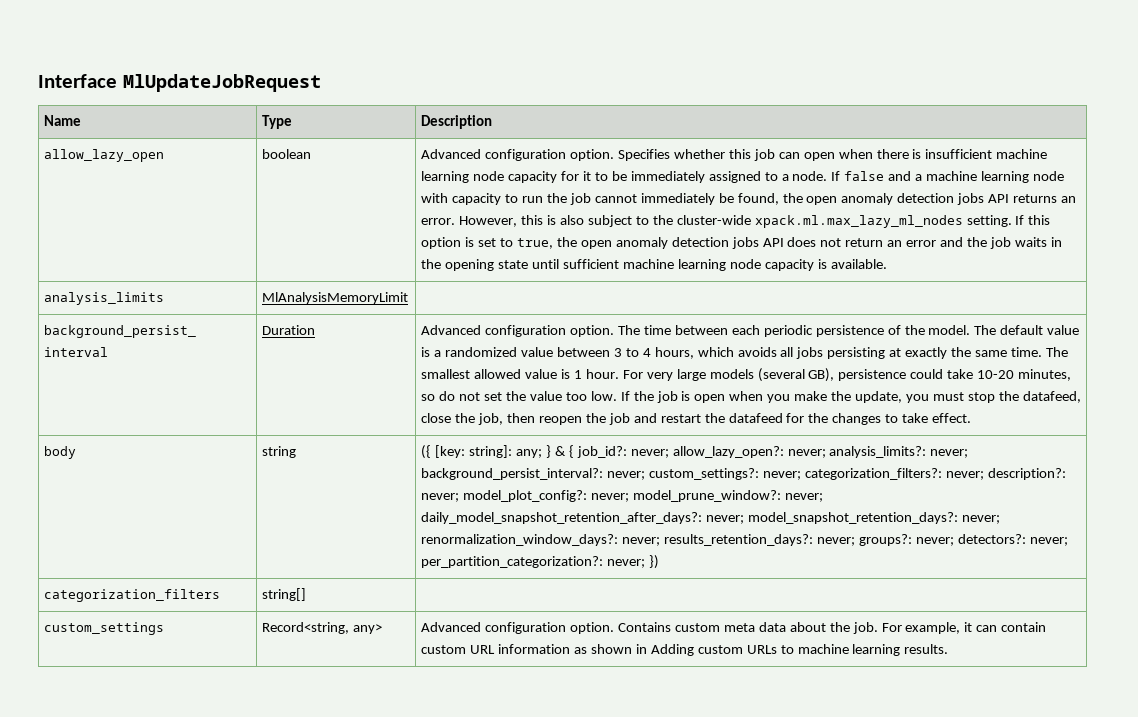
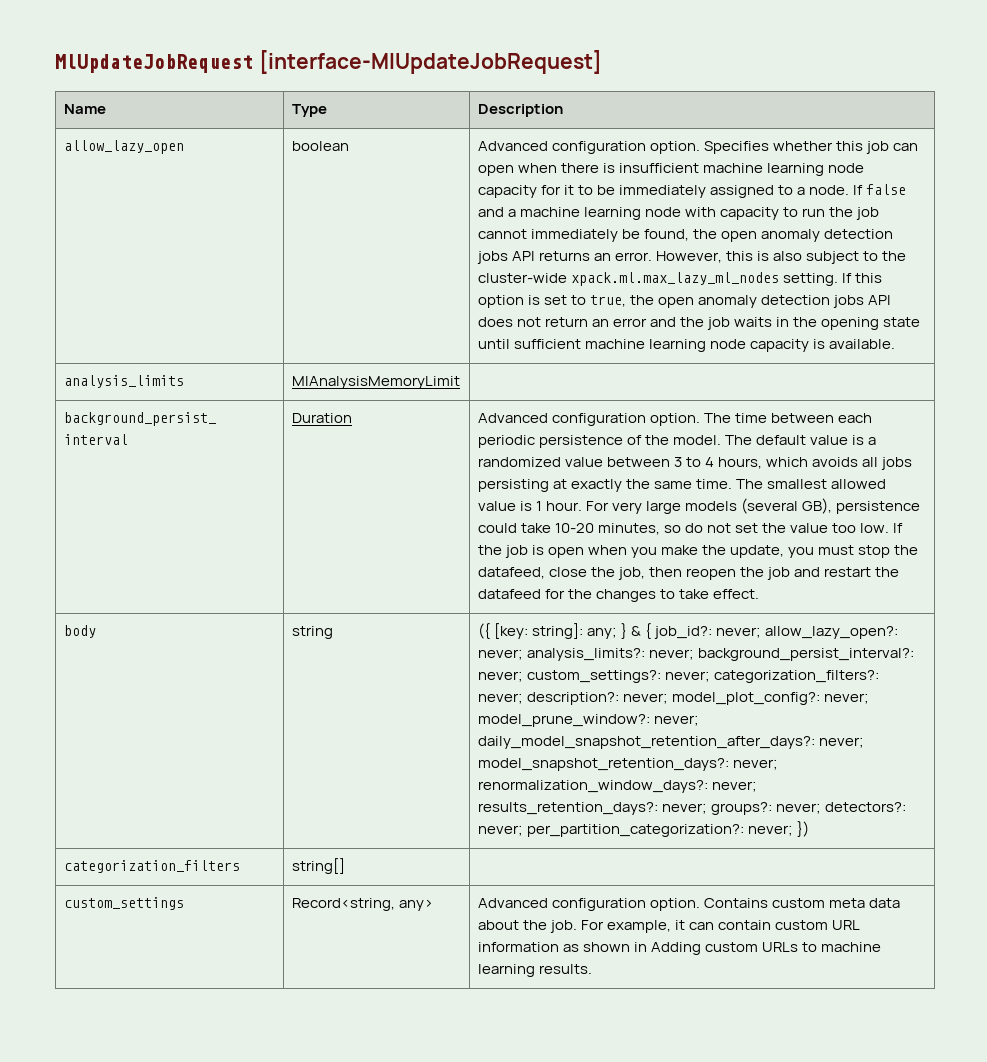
[38,74,117,88] Interface -> (55, 63) none
(321, 83) none -> [258,50,602,74] [interface-MlUpdateJobRequest]

